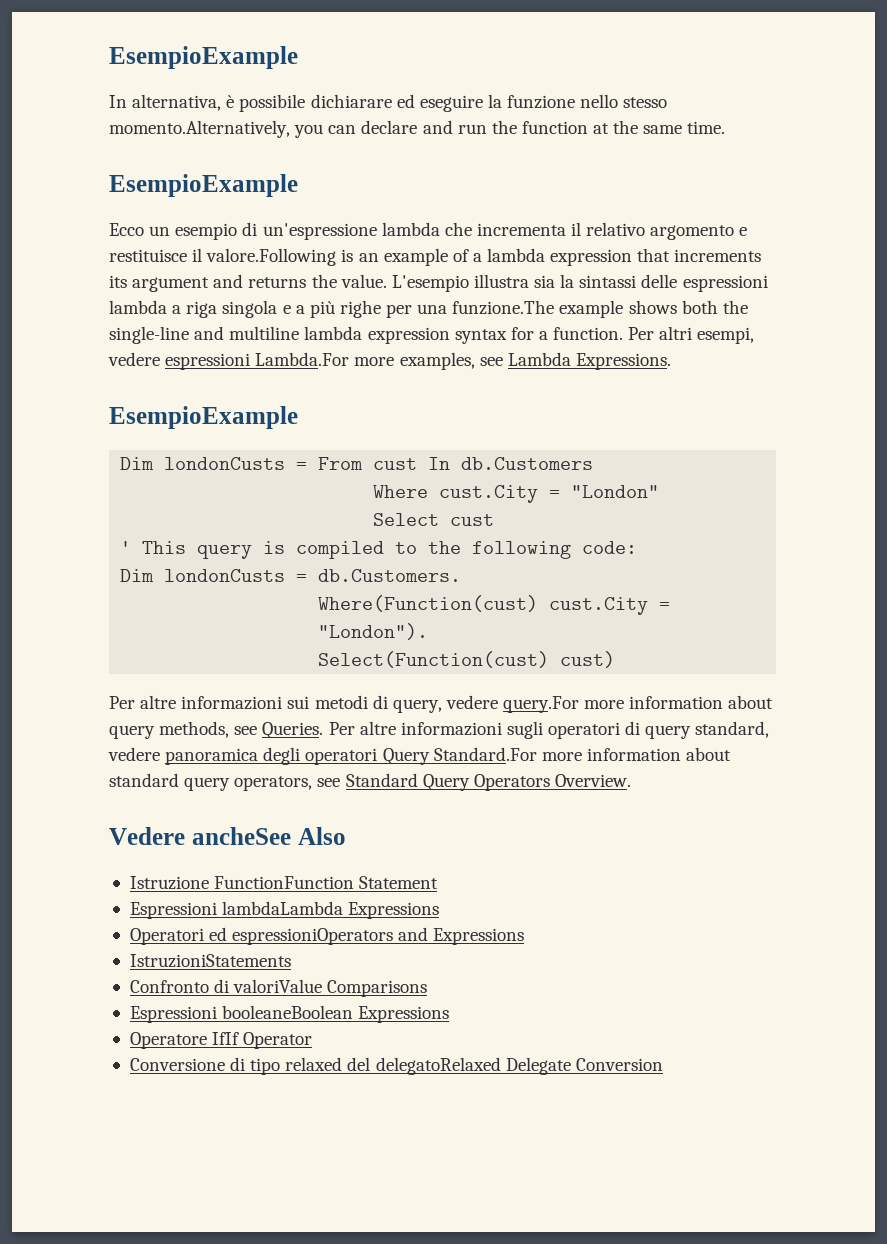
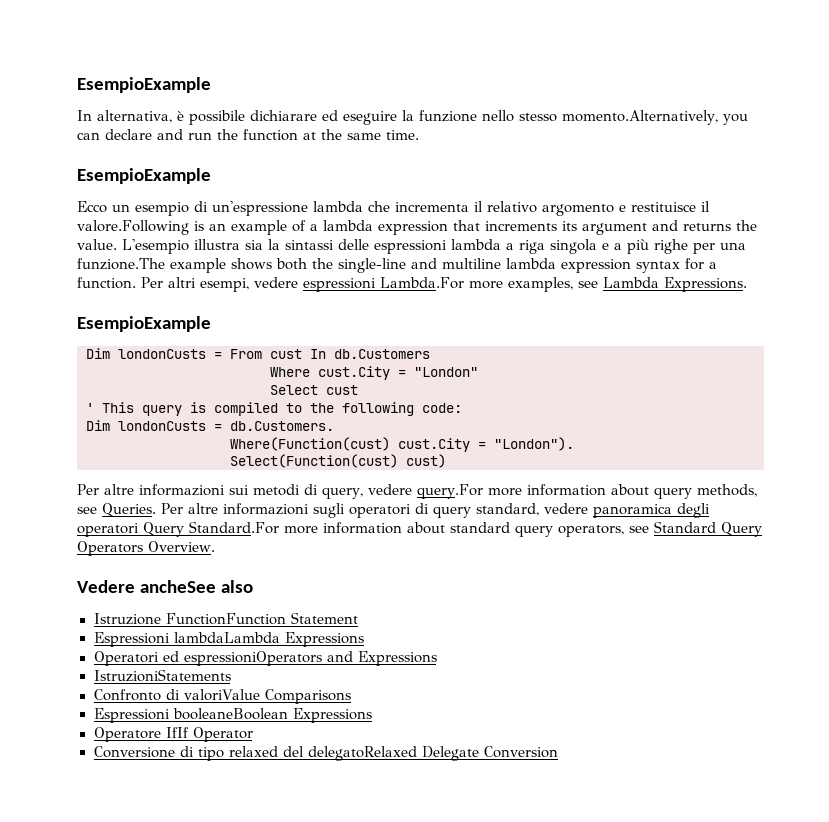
[297,827,346,845] Also -> [220,580,253,593] also

